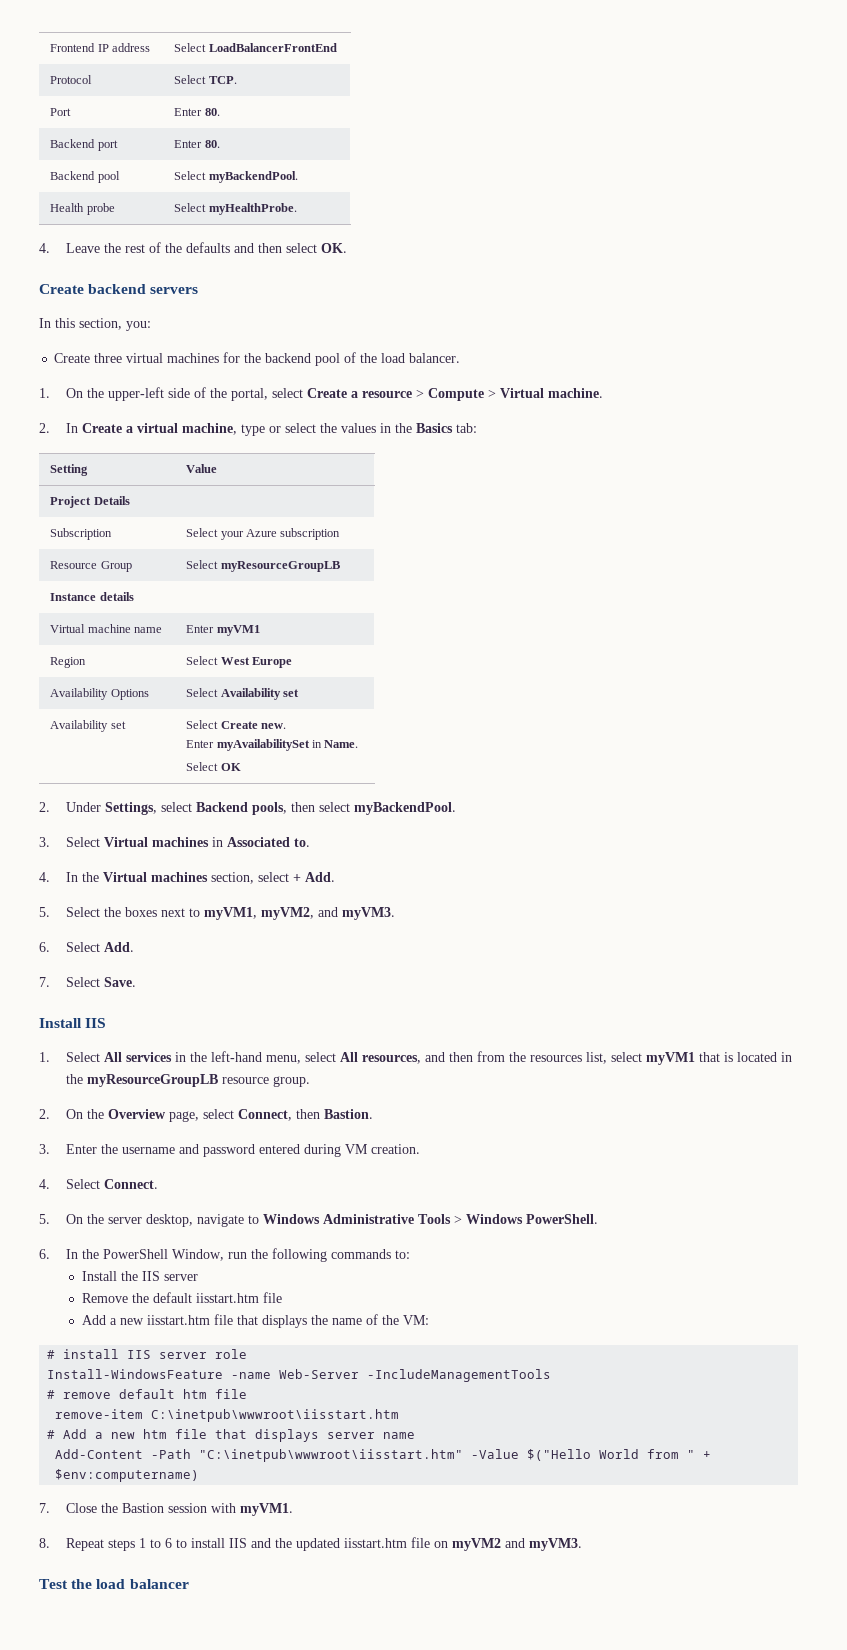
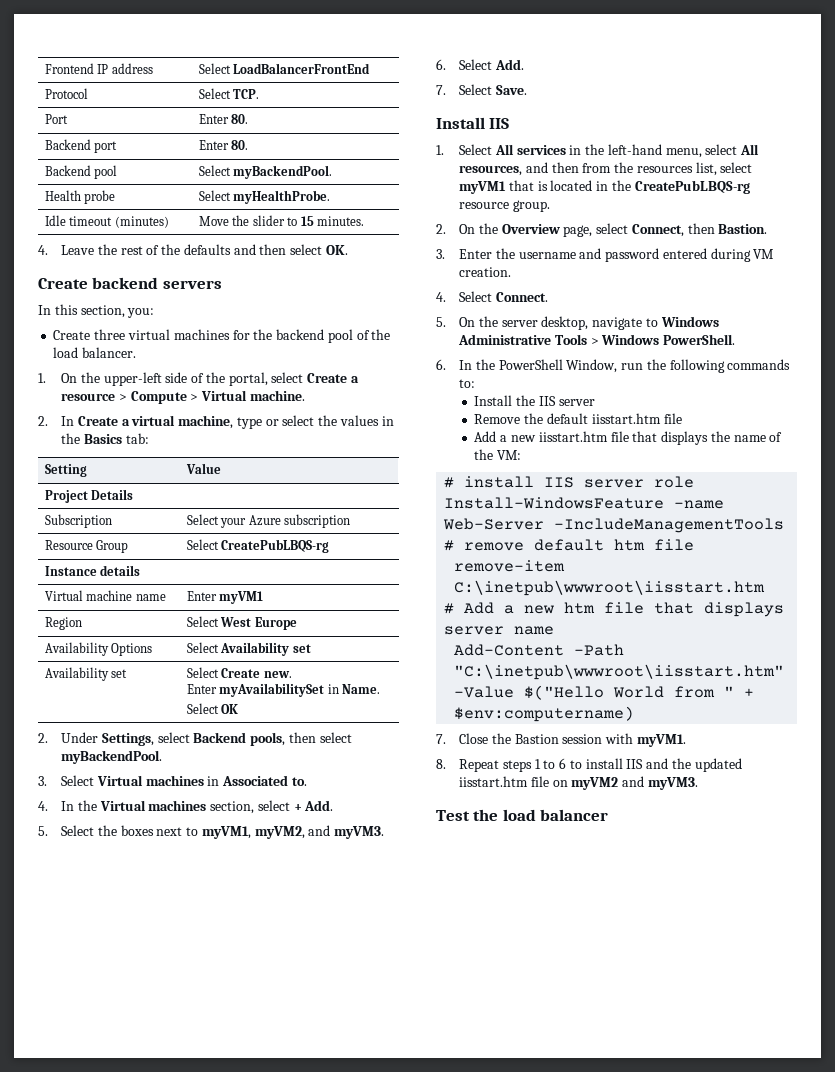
(297, 209) none -> [45,215,169,228] [199,215,364,226] // Idle timeout (minutes) | Move the slider to 15 minutes.
[220,561,340,572] myResourceGroupLB -> [221,539,330,553] CreatePubLBQS-rg
[87,1074,219,1087] myResourceGroupLB -> [634,180,750,194] CreatePubLBQS-rg

